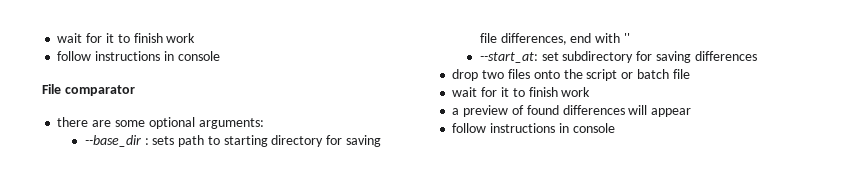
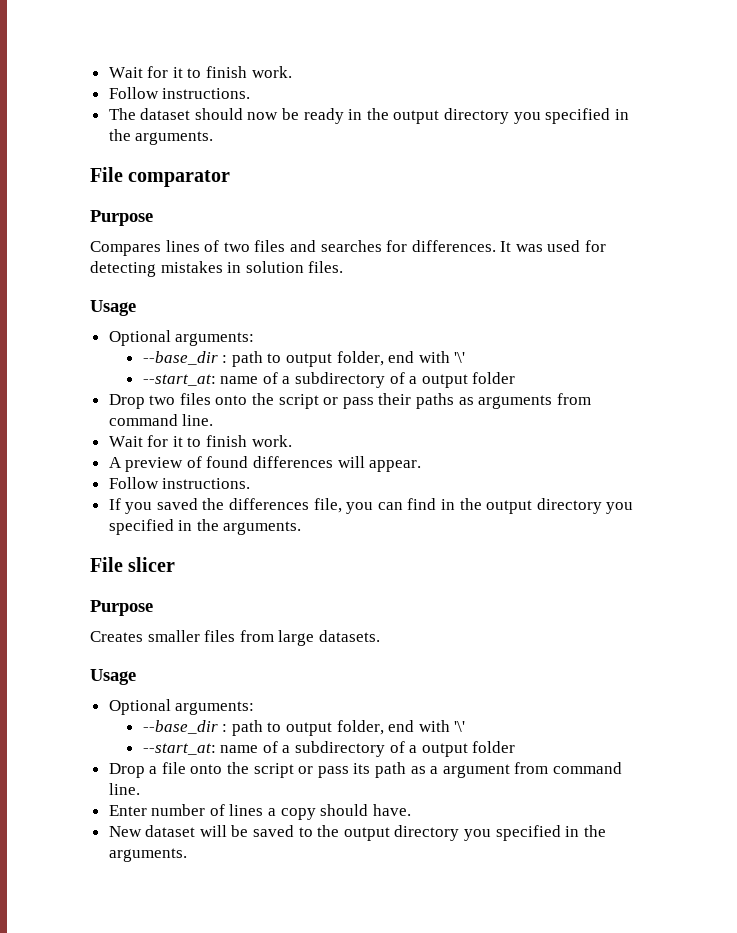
[57,33,196,43] [57,51,220,61] [42,84,135,96] [57,117,264,129] [84,135,382,147] [479,33,630,45] [479,51,757,63] [452,69,479,81] wait for it to finish work // follow instructions in console // File comparator // there are some optional arguments: // --base_dir : sets path to starting directory for saving file differences, end with '' // --start_at: set subdirectory for saving differences // drop -> [108,66,292,78] [108,87,251,99] [108,108,629,124] [108,129,214,145] [90,167,231,187] [90,210,153,226] [90,240,607,256] [90,261,344,277] [90,300,136,316] [108,330,255,346] [142,351,466,367] [142,372,516,388] [108,394,145,409] Wait for it to finish work. // Follow instructions. // The dataset should now be ready in the output directory you specified in the arguments. // File comparator // Purpose // Compares lines of two files and searches for differences. It was used for detecting mistakes in solution files. // Usage // Optional arguments: // --base_dir : path to output folder, end with '\' // --start_at: name of a subdirectory of a output folder // Drop
[636,69,690,79] [452,87,591,97] [452,108,460,115] batch file // wait for it to finish work // a -> [342,393,591,409] [108,414,214,426] [108,435,292,447] [108,457,122,468] pass their paths as arguments from command line. // Wait for it to finish work. // A
[651,108,692,117] [452,123,615,133] appear // follow instructions in console -> [369,460,422,472] [108,477,251,489] [108,498,634,514] [108,519,302,535] [90,557,176,572] [90,600,153,616] [90,630,380,646] [90,669,136,685] [108,699,255,715] [142,720,466,736] [142,741,516,757] [108,762,622,778] [108,783,140,795] [108,804,411,820] [108,825,606,841] [108,848,187,862] appear. // Follow instructions. // If you saved the differences file, you can find in the output directory you specified in the arguments. // File slicer // Purpose // Creates smaller files from large datasets. // Usage // Optional arguments: // --base_dir : path to output folder, end with '\' // --start_at: name of a subdirectory of a output folder // Drop a file onto the script or pass its path as a argument from command line. // Enter number of lines a copy should have. // New dataset will be saved to the output directory you specified in the arguments.

